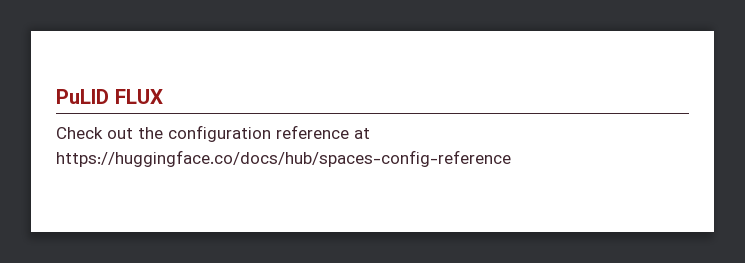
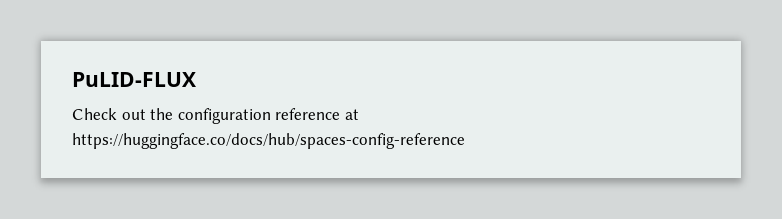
[56,89,163,104] PuLID FLUX -> [72,72,196,87] PuLID-FLUX

